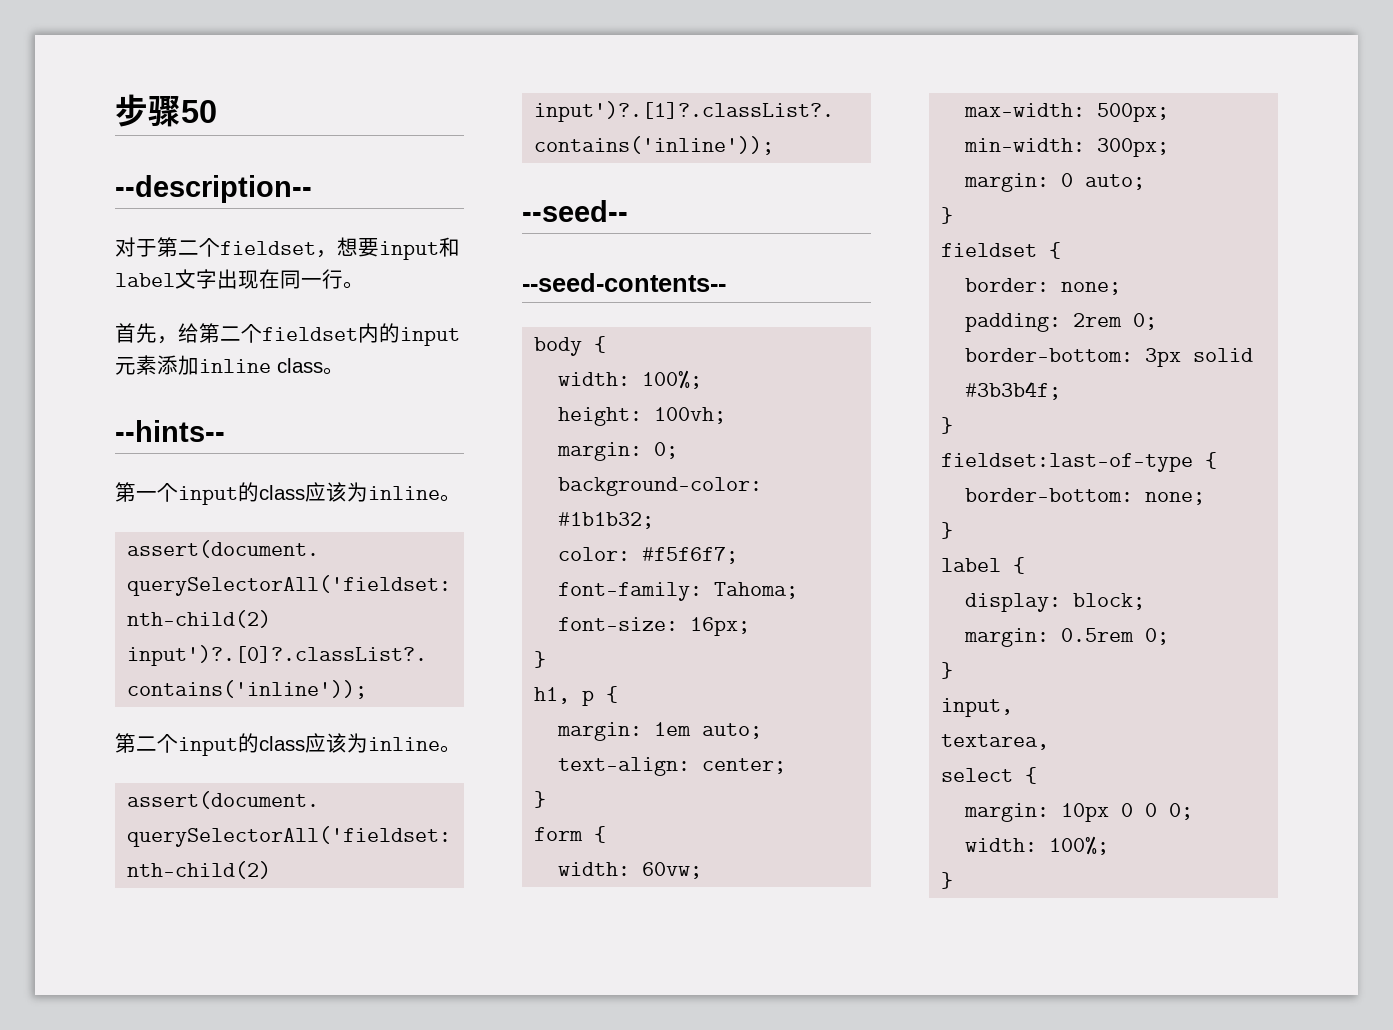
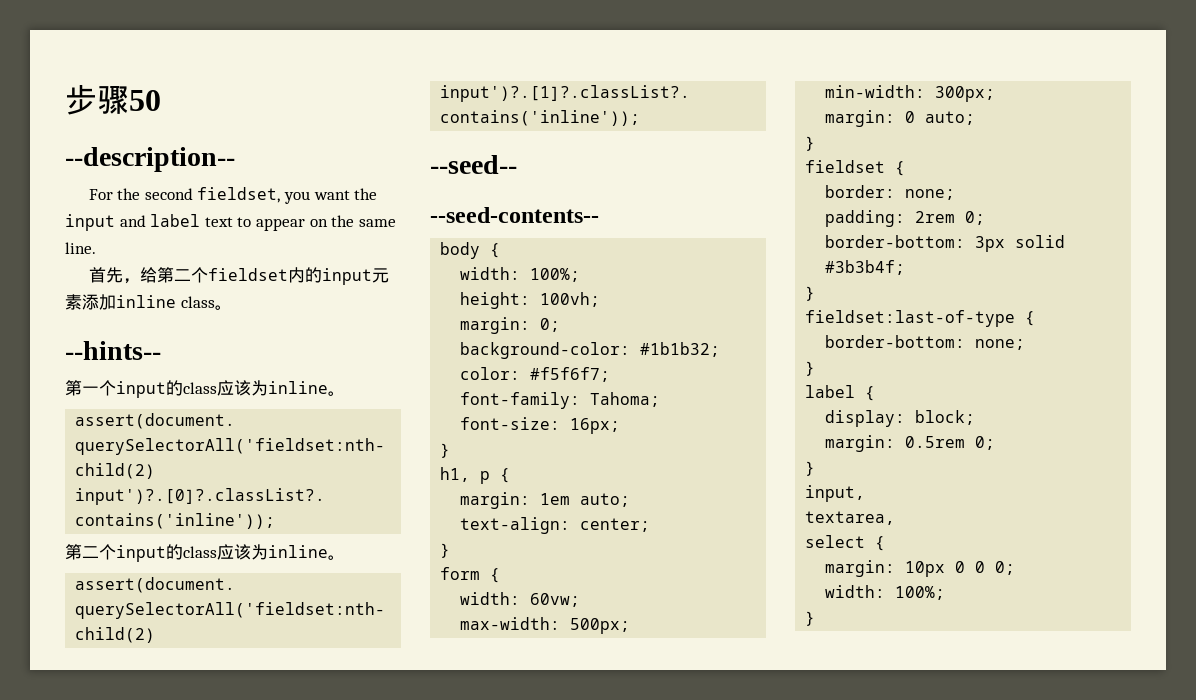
[115,237,460,260] [115,269,364,289] 对于第二个fieldset，想要input和label文字出现在同一行。 -> [88,187,378,204] [65,214,396,231] [65,242,96,254] For the second fieldset, you want the input and label text to appear on the same line.

